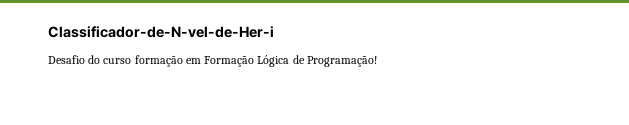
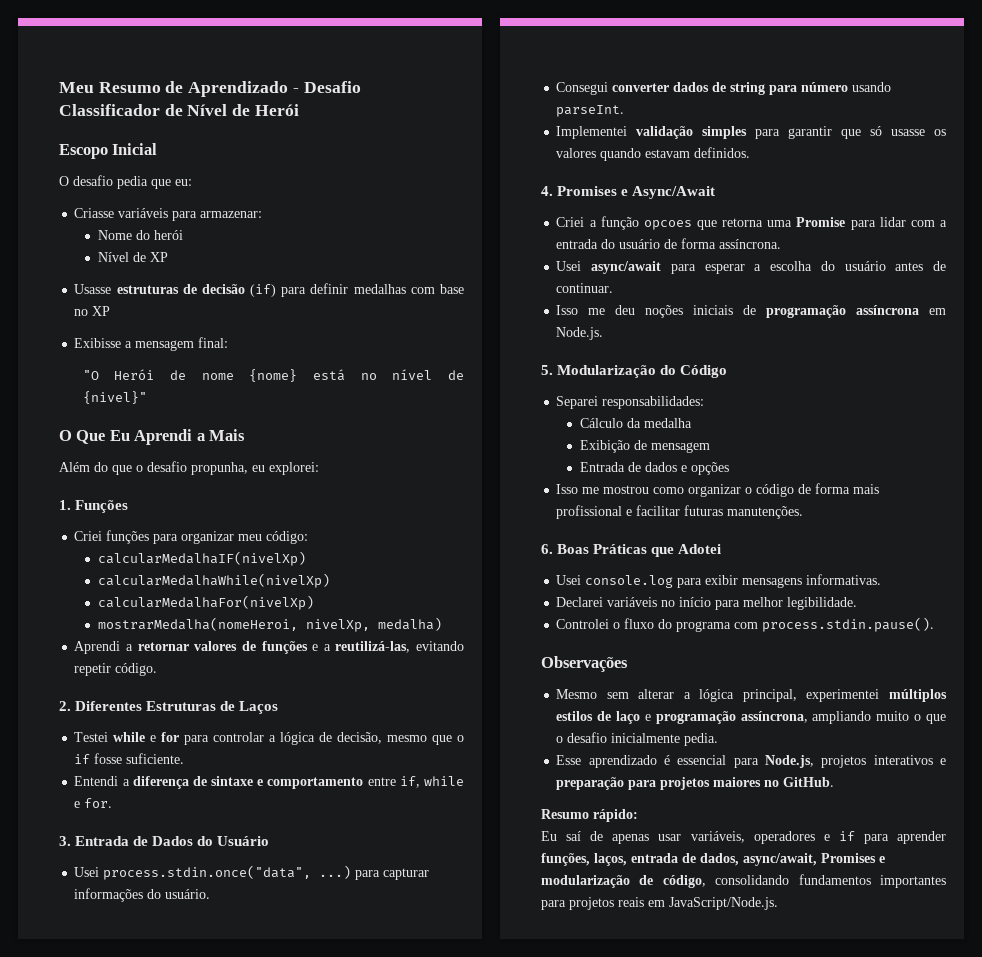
[48,26,274,38] [48,55,377,67] Classificador-de-N-vel-de-Her-i // Desafio do curso formação em Formação Lógica de Programação! -> [59,81,361,97] [59,104,299,116] [59,143,158,159] [59,175,192,189] [74,208,263,221] [98,230,184,240] [98,252,169,262] [74,283,465,297] [74,306,111,316] [74,337,229,351] [82,369,464,382] [82,391,147,404] [59,429,246,445] [59,461,319,475] [59,500,129,513] [74,530,309,544] [98,551,307,566] [98,573,331,588] [98,595,315,610] [98,617,443,632] [74,641,464,654] [74,663,158,676] [59,701,279,714] [74,732,465,745] [74,753,185,764] [74,776,465,789] [74,798,113,808] [59,836,270,846] [74,865,430,880] [74,888,211,902] [556,82,892,95] [556,105,625,117] [556,126,946,139] [556,147,751,161] [541,186,716,199] [556,216,947,230] [556,238,782,249] [556,261,947,274] [556,283,614,293] [556,305,946,318] [556,327,604,340] [541,365,728,378] [556,396,705,409] [580,418,693,428] [580,440,711,453] [580,462,730,475] [556,483,880,497] [556,505,804,519] [541,544,722,557] [556,574,882,588] [556,597,858,610] [556,617,935,632] [541,656,628,672] [556,689,947,702] [556,711,946,724] [556,732,719,746] [556,755,946,768] [556,777,835,790] [541,809,638,822] [541,831,946,844] [541,853,885,866] [541,874,946,888] [541,897,778,910] Meu Resumo de Aprendizado - Desafio Classificador de Nível de Herói // Escopo Inicial // O desafio pedia que eu: // Criasse variáveis para armazenar: // Nome do herói // Nível de XP // Usasse estruturas de decisão (if) para definir medalhas com base no XP // Exibisse a mensagem final: // "O Herói de nome {nome} está no nível de {nivel}" // O Que Eu Aprendi a Mais // Além do que o desafio propunha, eu explorei: // 1. Funções // Criei funções para organizar meu código: // calcularMedalhaIF(nivelXp) // calcularMedalhaWhile(nivelXp) // calcularMedalhaFor(nivelXp) // mostrarMedalha(nomeHeroi, nivelXp, medalha) // Aprendi a retornar valores de funções e a reutilizá-las, evitando repetir código. // 2. Diferentes Estruturas de Laços // Testei while e for para controlar a lógica de decisão, mesmo que o if fosse suficiente. // Entendi a diferença de sintaxe e comportamento entre if, while e for. // 3. Entrada de Dados do Usuário // Usei process.stdin.once("data", ...) para capturar informações do usuário. // Consegui converter dados de string para número usando parseInt. // Implementei validação simples para garantir que só usasse os valores quando estavam definidos. // 4. Promises e Async/Await // Criei a função opcoes que retorna uma Promise para lidar com a entrada do usuário de forma assíncrona. // Usei async/await para esperar a escolha do usuário antes de continuar. // Isso me deu noções iniciais de programação assíncrona em Node.js. // 5. Modularização do Código // Separei responsabilidades: // Cálculo da medalha // Exibição de mensagem // Entrada de dados e opções // Isso me mostrou como organizar o código de forma mais profissional e facilitar futuras manutenções. // 6. Boas Práticas que Adotei // Usei console.log para exibir mensagens informativas. // Declarei variáveis no início para melhor legibilidade. // Controlei o fluxo do programa com process.stdin.pause(). // Observações // Mesmo sem alterar a lógica principal, experimentei múltiplos estilos de laço e programação assíncrona, ampliando muito o que o desafio inicialmente pedia. // Esse aprendizado é essencial para Node.js, projetos interativos e preparação para projetos maiores no GitHub. // Resumo rápido: // Eu saí de apenas usar variáveis, operadores e if para aprender funções, laços, entrada de dados, async/await, Promises e modularização de código, consolidando fundamentos importantes para projetos reais em JavaScript/Node.js.

